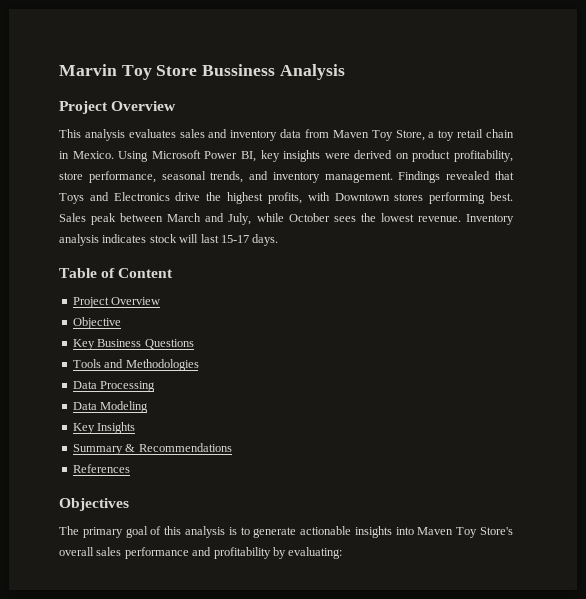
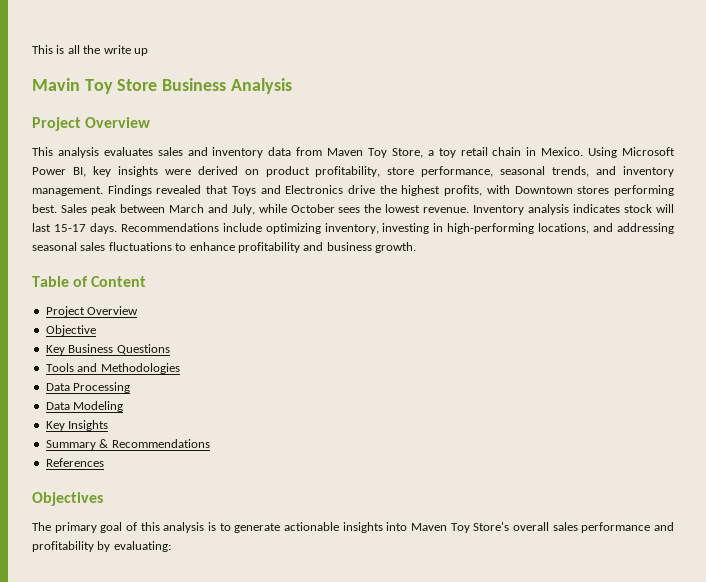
[59,64,117,76] Marvin -> [32,45,148,56] [32,78,80,91] This is all the write up // Mavin
[202,64,276,76] Bussiness -> [162,78,227,91] Business
(279, 240) none -> [120,223,674,234] [32,242,416,253] Recommendations include optimizing inventory, investing in high-performing locations, and addressing seasonal sales fluctuations to enhance profitability and business growth.

